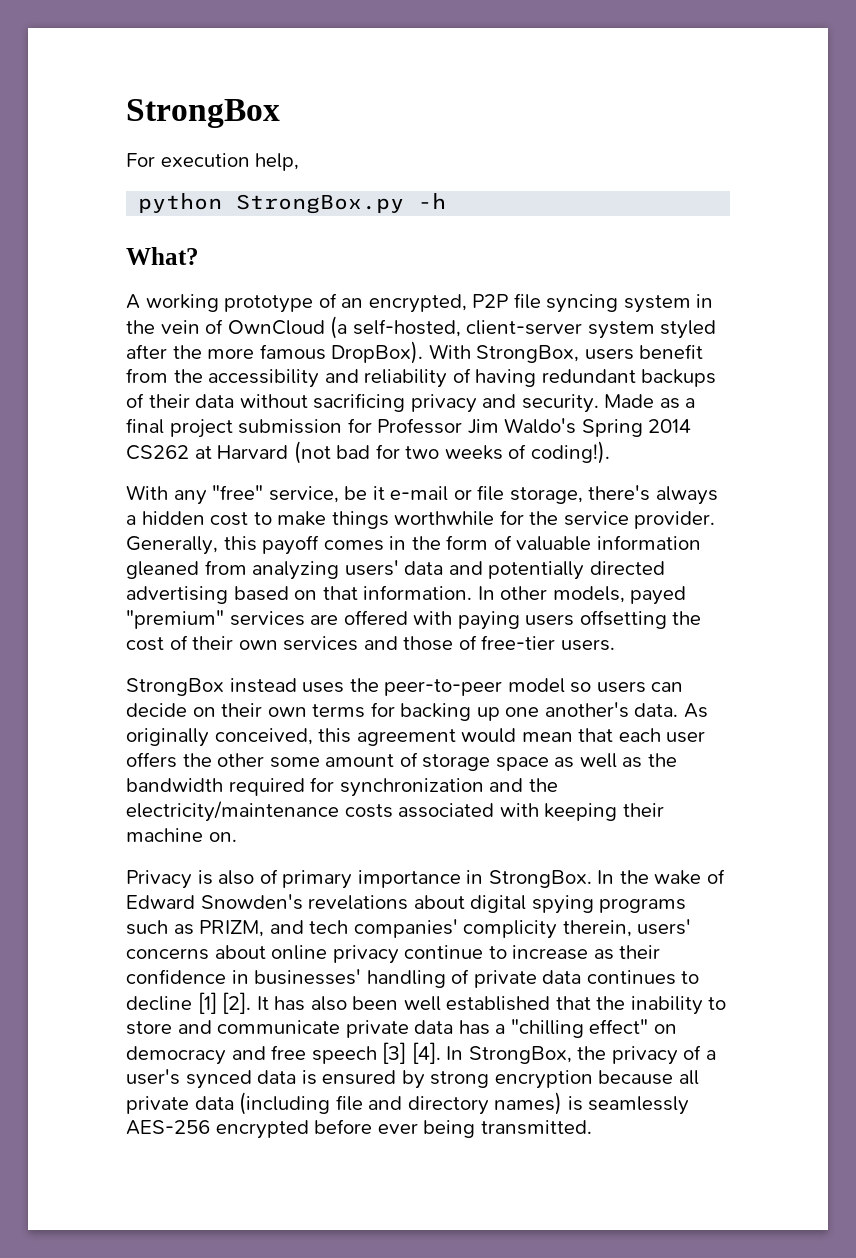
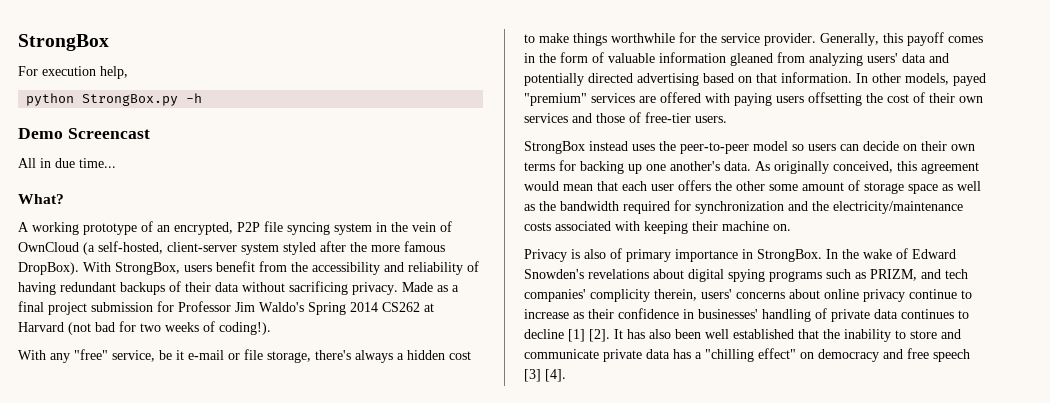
(447, 201) none -> [18,128,150,139] [18,158,116,168] // Demo Screencast // All in due time...
[410,394,599,413] privacy and security. -> [352,282,398,295] privacy.
[446,1045,716,1065] [126,1069,699,1089] [126,1092,690,1115] [126,1119,592,1139] In StrongBox, the privacy of a user's synced data is ensured by strong encryption because all private data (including file and directory names) is seamlessly AES-256 encrypted before ever being transmitted. -> (566, 375) none

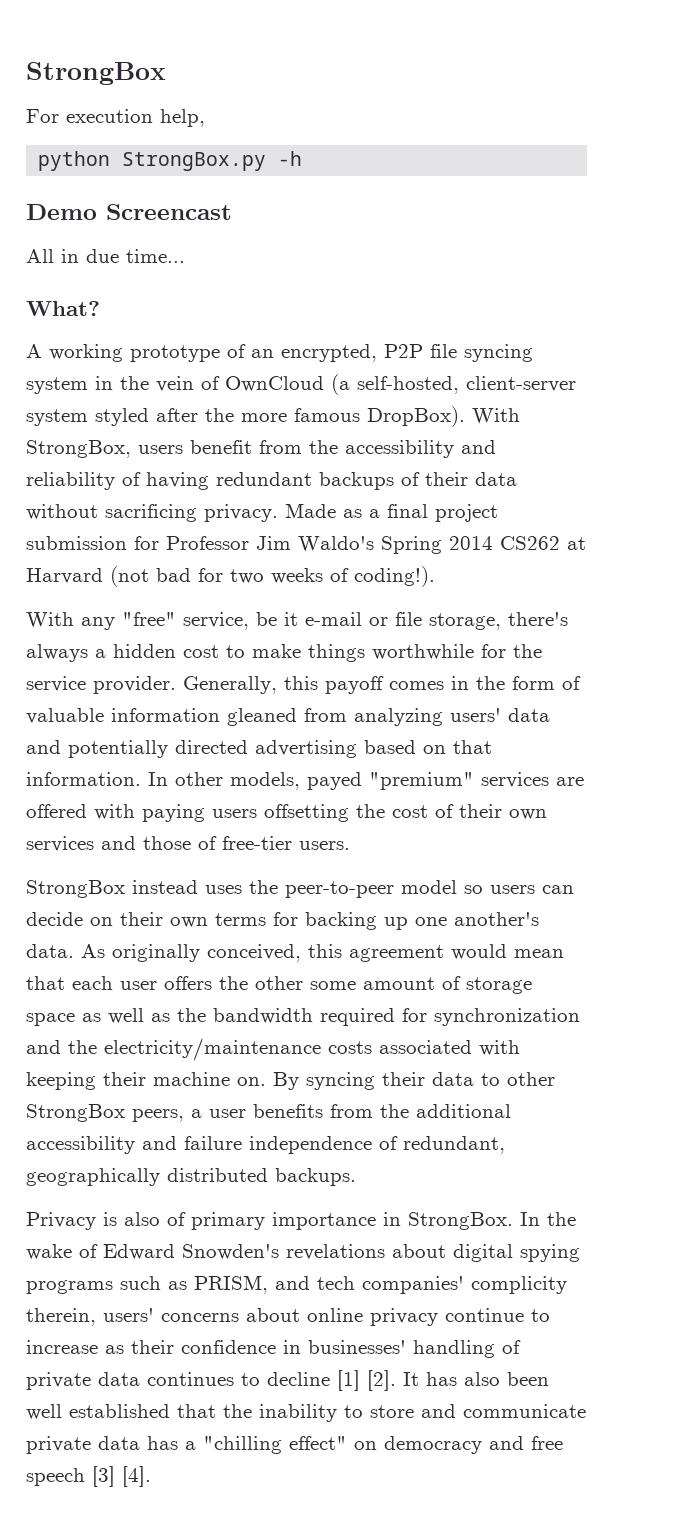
(791, 227) none -> [273,1072,555,1090] [26,1104,511,1122] [26,1136,505,1154] [26,1168,356,1186] By syncing their data to other StrongBox peers, a user benefits from the additional accessibility and failure independence of redundant, geographically distributed backups.
[870,269,917,281] PRIZM, -> [194,1275,268,1294] PRISM,

